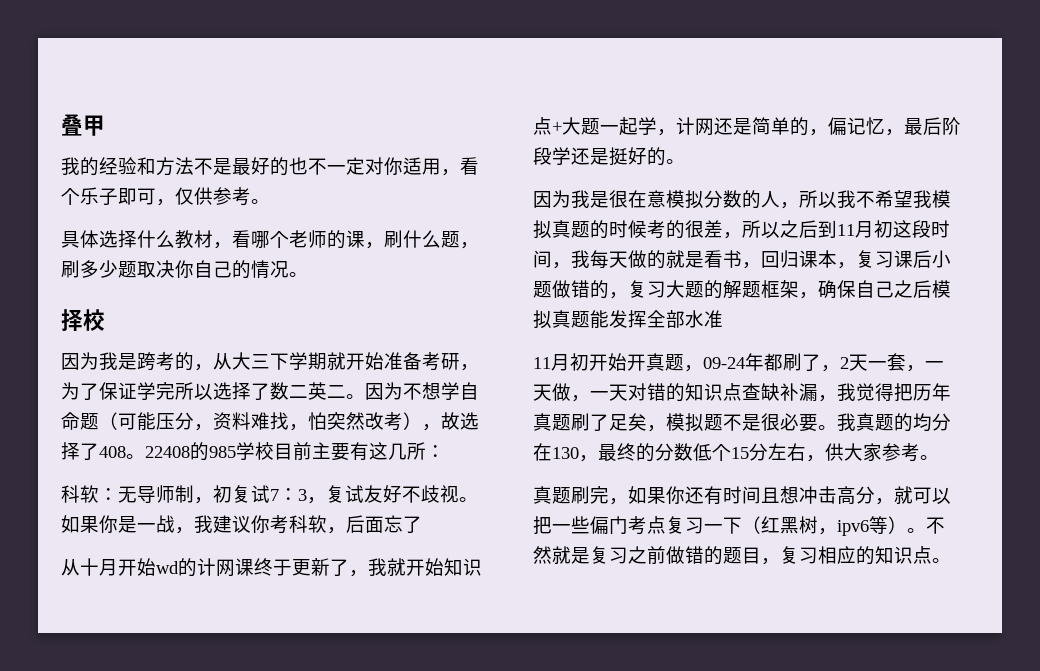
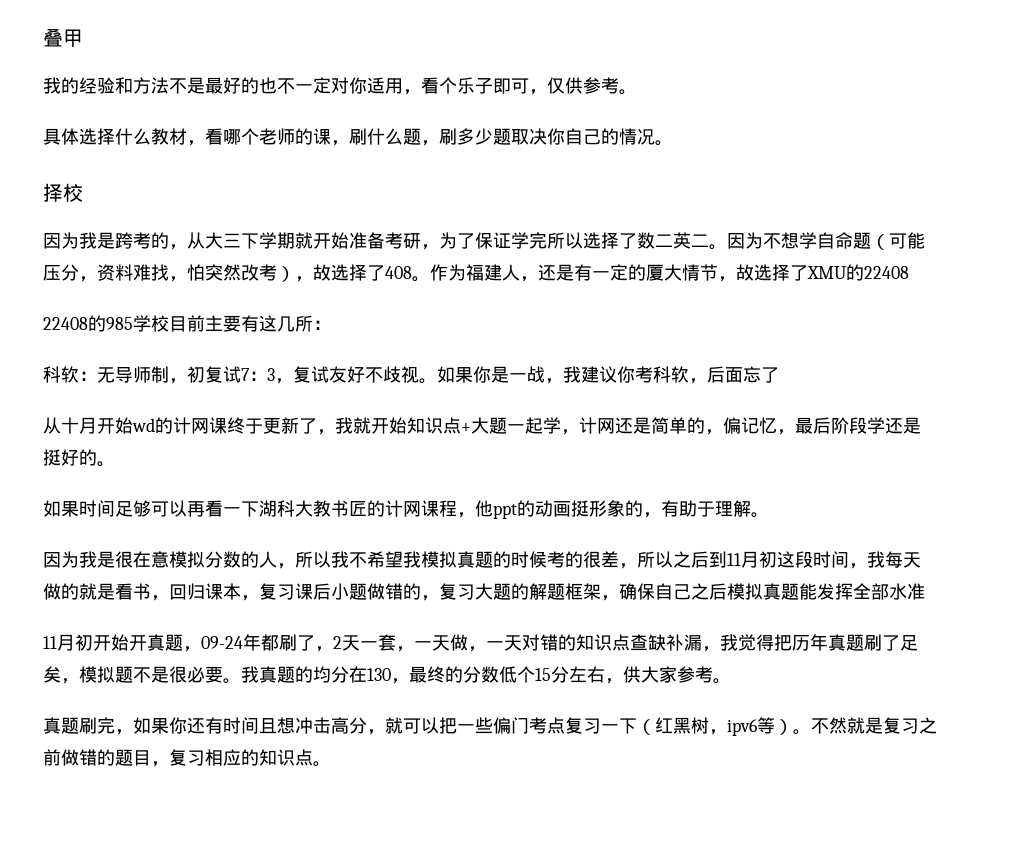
(145, 456) none -> [430,264,909,282] 作为福建人，还是有一定的厦大情节，故选择了XMU的22408 //
(685, 161) none -> [43,500,769,519] // 如果时间足够可以再看一下湖科大教书匠的计网课程，他ppt的动画挺形象的，有助于理解。

